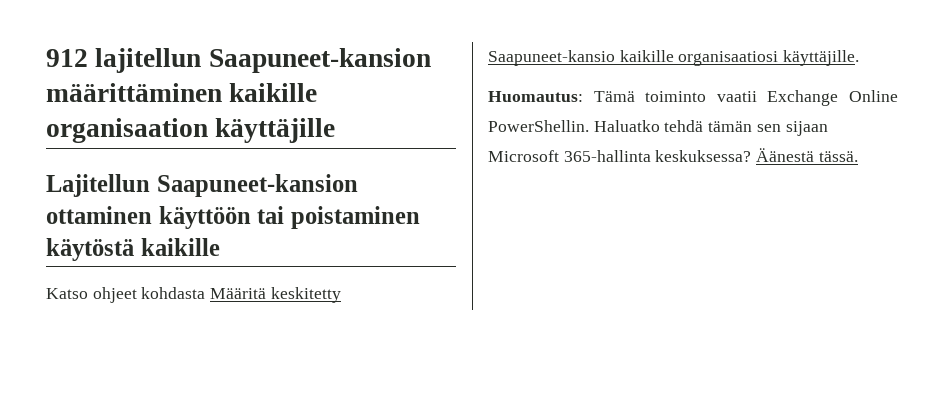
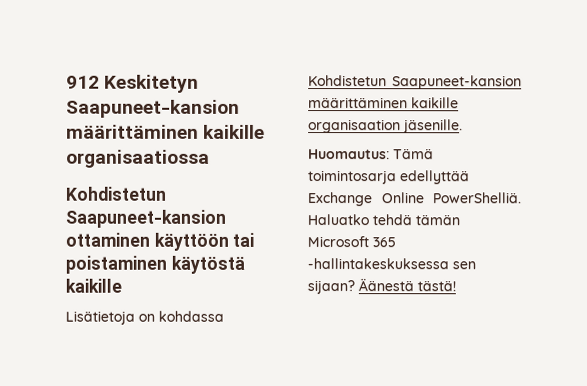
[95,48,431,73] [46,83,318,102] [46,118,336,143] [46,174,150,197] lajitellun Saapuneet-kansion määrittäminen kaikille organisaation käyttäjille // Lajitellun -> [104,74,200,93] [66,99,240,118] [66,124,266,139] [66,149,210,168] [65,186,167,201] Keskitetyn Saapuneet-kansion määrittäminen kaikille organisaatiossa // Kohdistetun
[46,287,341,303] [488,50,860,66] Katso ohjeet kohdasta Määritä keskitetty Saapuneet-kansio kaikille organisaatiosi käyttäjille. -> [65,310,224,325] [308,75,522,90] [308,97,459,109] [308,119,463,134] Lisätietoja on kohdassa Kohdistetun Saapuneet-kansion määrittäminen kaikille organisaation jäsenille.
[645,91,757,102] toiminto vaatii -> [308,170,470,185] toimintosarja edellyttää
[488,120,589,132] PowerShellin. -> [432,192,522,204] PowerShelliä.
[756,121,828,136] [488,148,858,162] sen sijaan Microsoft 365-hallinta keskuksessa? Äänestä tässä. -> [307,236,396,248] [307,258,476,270] [307,278,456,295] Microsoft 365 -hallintakeskuksessa sen sijaan? Äänestä tästä!

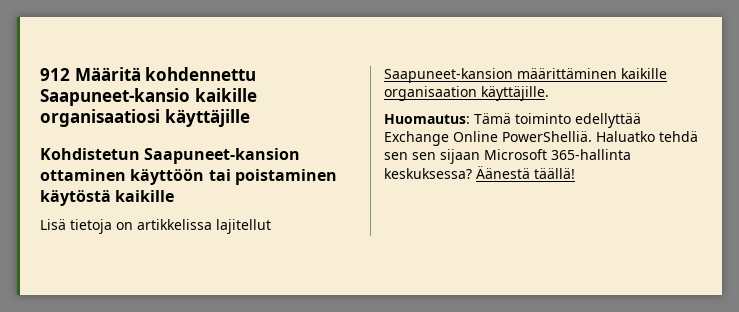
[104,74,200,93] [66,99,240,118] [66,124,266,139] [66,149,210,168] Keskitetyn Saapuneet-kansion määrittäminen kaikille organisaatiossa -> [74,67,257,81] [40,88,257,106] [40,109,250,127] Määritä kohdennettu Saapuneet-kansio kaikille organisaatiosi käyttäjille
[65,310,224,325] [308,75,387,87] Lisätietoja on kohdassa Kohdistetun -> [40,219,271,234] Lisä tietoja on artikkelissa lajitellut
[403,119,463,134] jäsenille. -> [481,86,549,101] käyttäjille.
[308,170,397,185] toimintosarja -> [515,113,571,124] toiminto
[415,214,460,226] [307,236,396,248] [307,258,476,270] [307,278,456,295] tämän Microsoft 365 -hallintakeskuksessa sen sijaan? Äänestä tästä! -> [384,149,631,164] [384,166,575,179] sen sen sijaan Microsoft 365-hallinta keskuksessa? Äänestä täällä!

